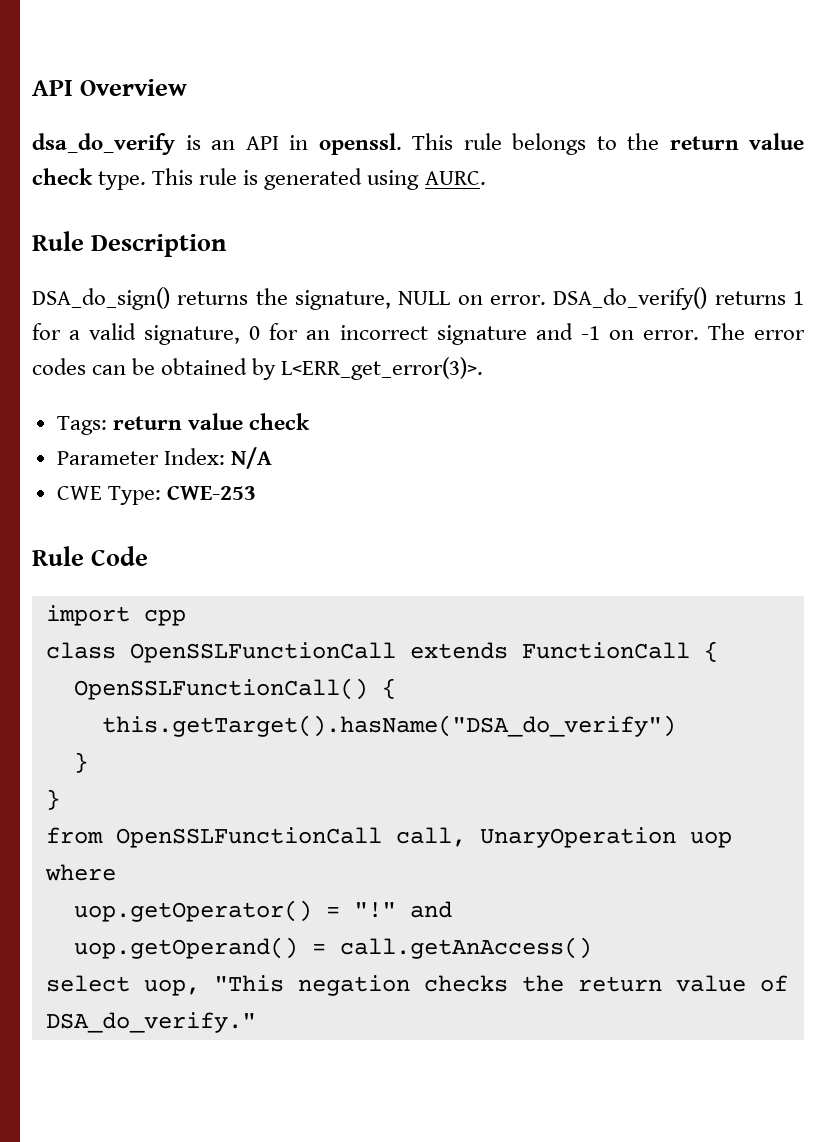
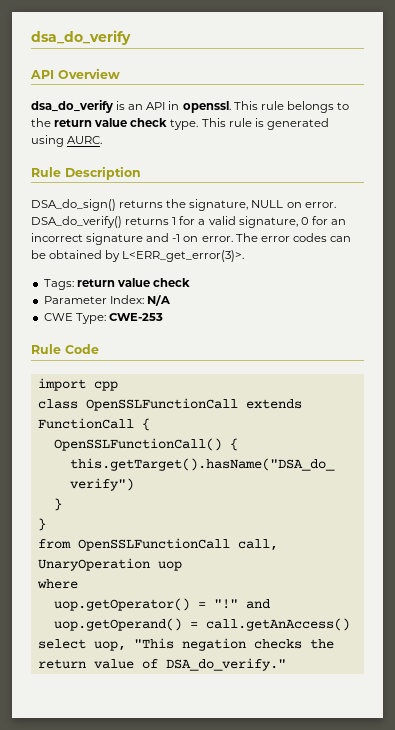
(32, 88) none -> [31,30,131,45] dsa_do_verify //

